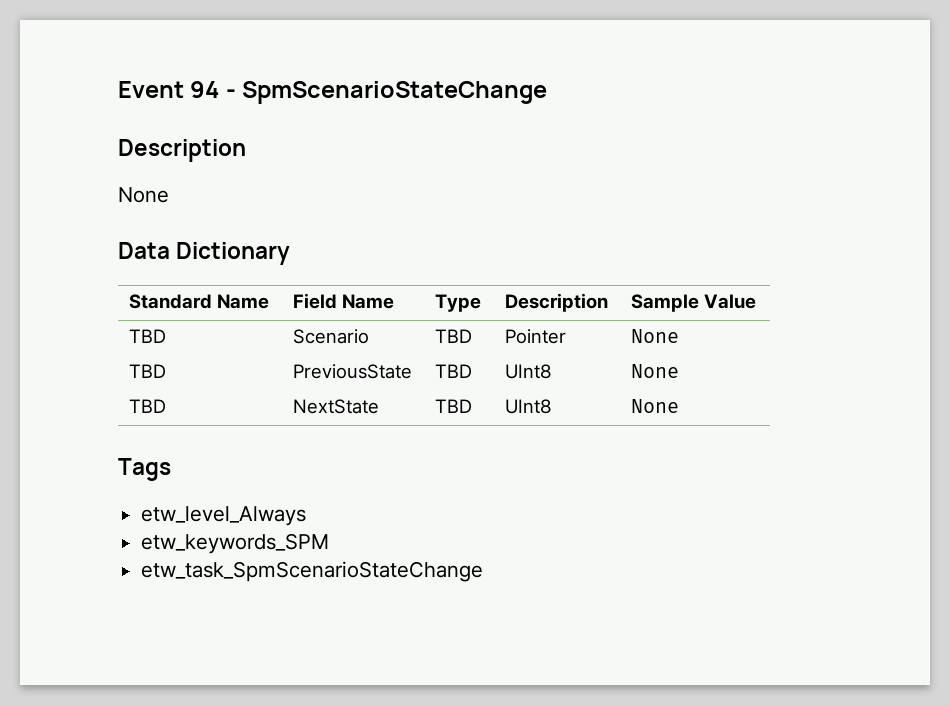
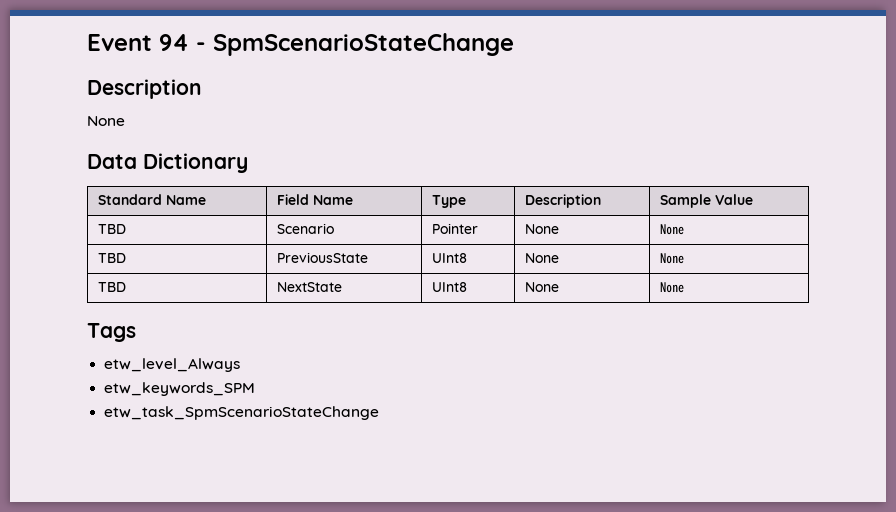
[435,329,473,343] [505,329,567,344] TBD | Pointer -> [431,223,478,234] [524,224,559,234] Pointer | None
[435,364,473,378] [505,364,553,379] TBD | UInt8 -> [431,253,467,263] [524,253,559,263] UInt8 | None
[435,399,473,413] [505,399,553,414] TBD | UInt8 -> [431,282,467,292] [524,282,559,292] UInt8 | None

